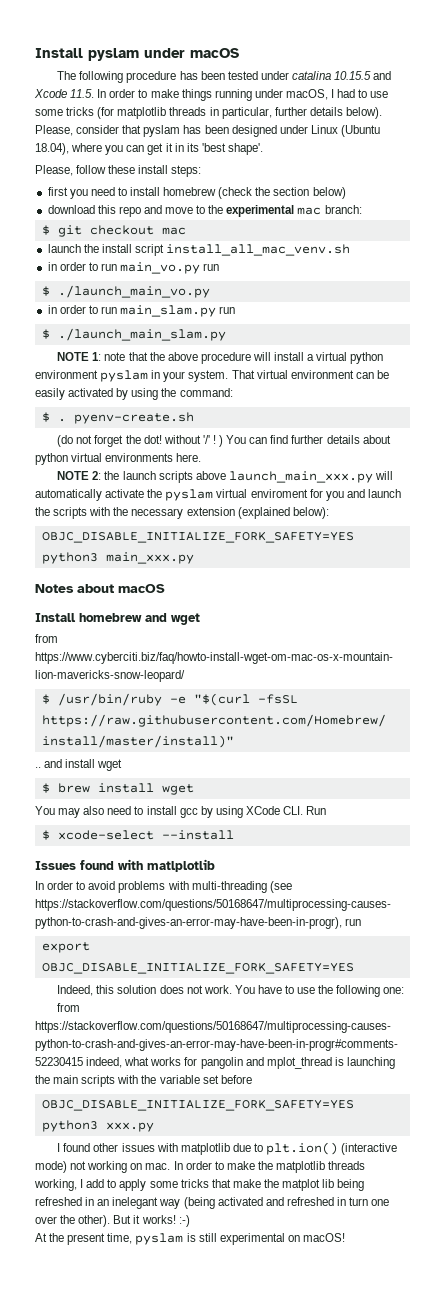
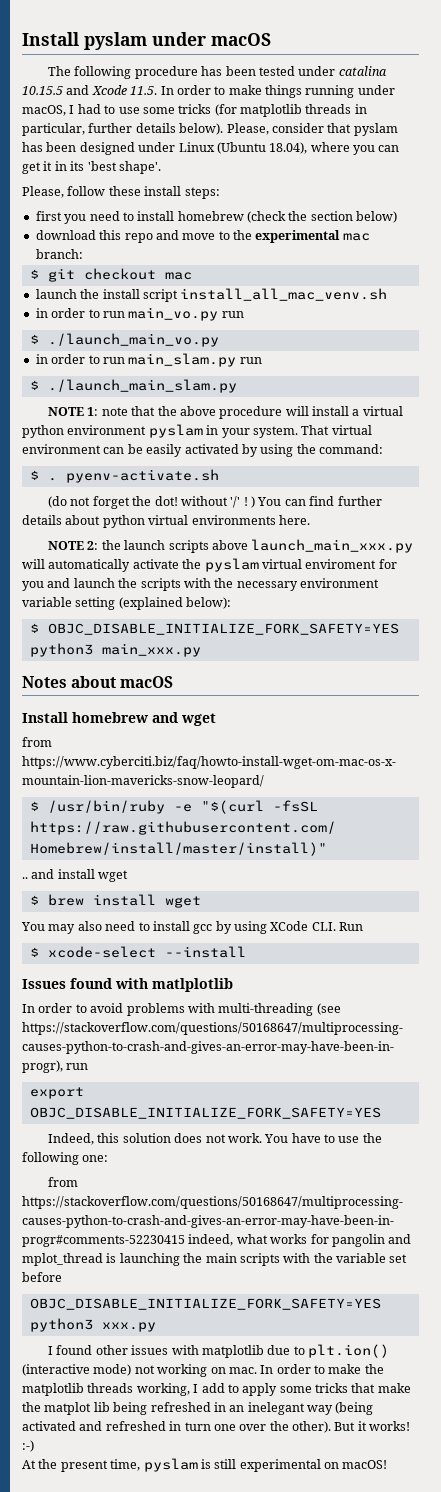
[73,412,194,424] pyenv-create.sh -> [65,469,219,483] pyenv-activate.sh
[186,507,235,516] extension -> [300,578,379,588] [22,597,116,610] environment variable setting
(329, 513) none -> [29,623,39,633] $

